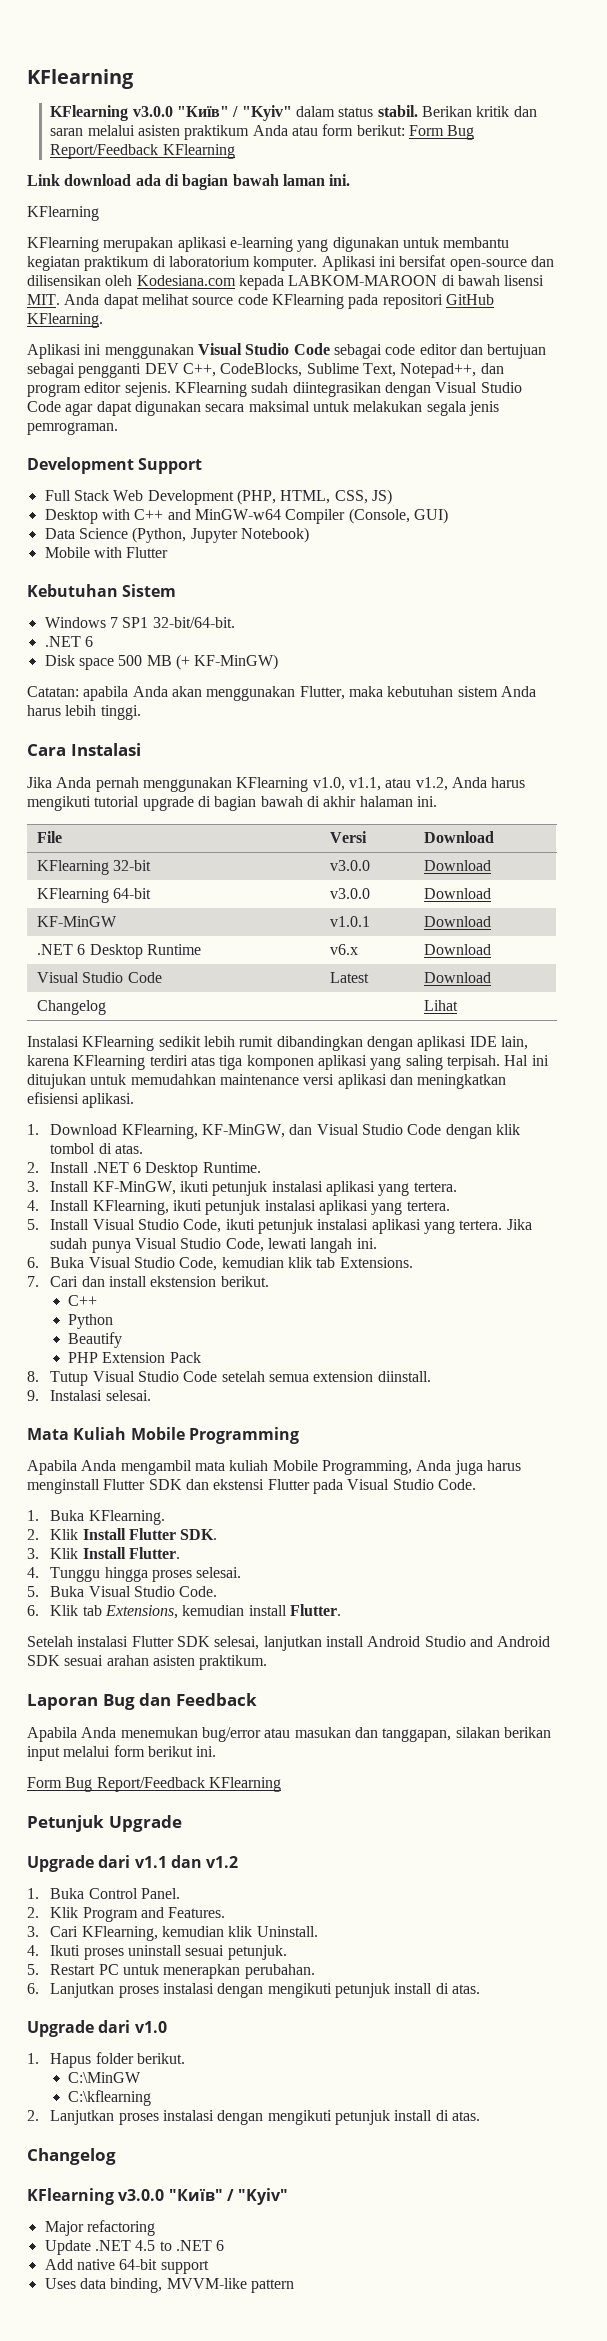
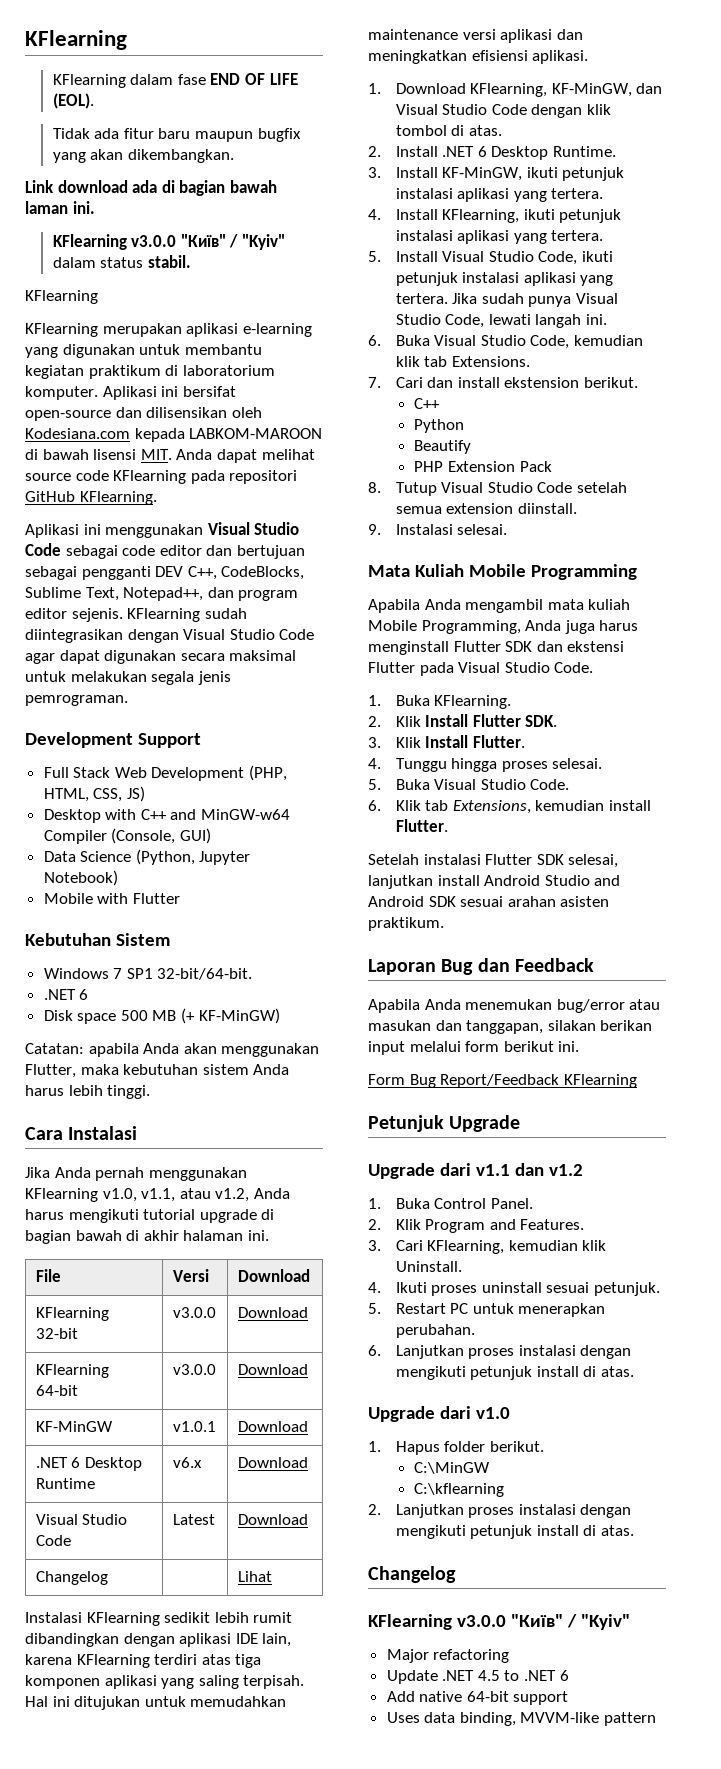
[27,69,134,89] KFlearning -> [25,30,127,50] [52,73,298,88] [52,93,94,109] [52,128,301,142] [52,149,234,163] [25,180,277,196] [25,201,95,214] KFlearning // KFlearning dalam fase END OF LIFE (EOL). // Tidak ada fitur baru maupun bugfix yang akan dikembangkan. // Link download ada di bagian bawah laman ini.
[421,106,537,117] [50,124,475,140] [50,144,235,159] [27,174,351,190] Berikan kritik dan saran melalui asisten praktikum Anda atau form berikut: Form Bug Report/Feedback KFlearning // Link download ada di bagian bawah laman ini. -> (191, 261) none

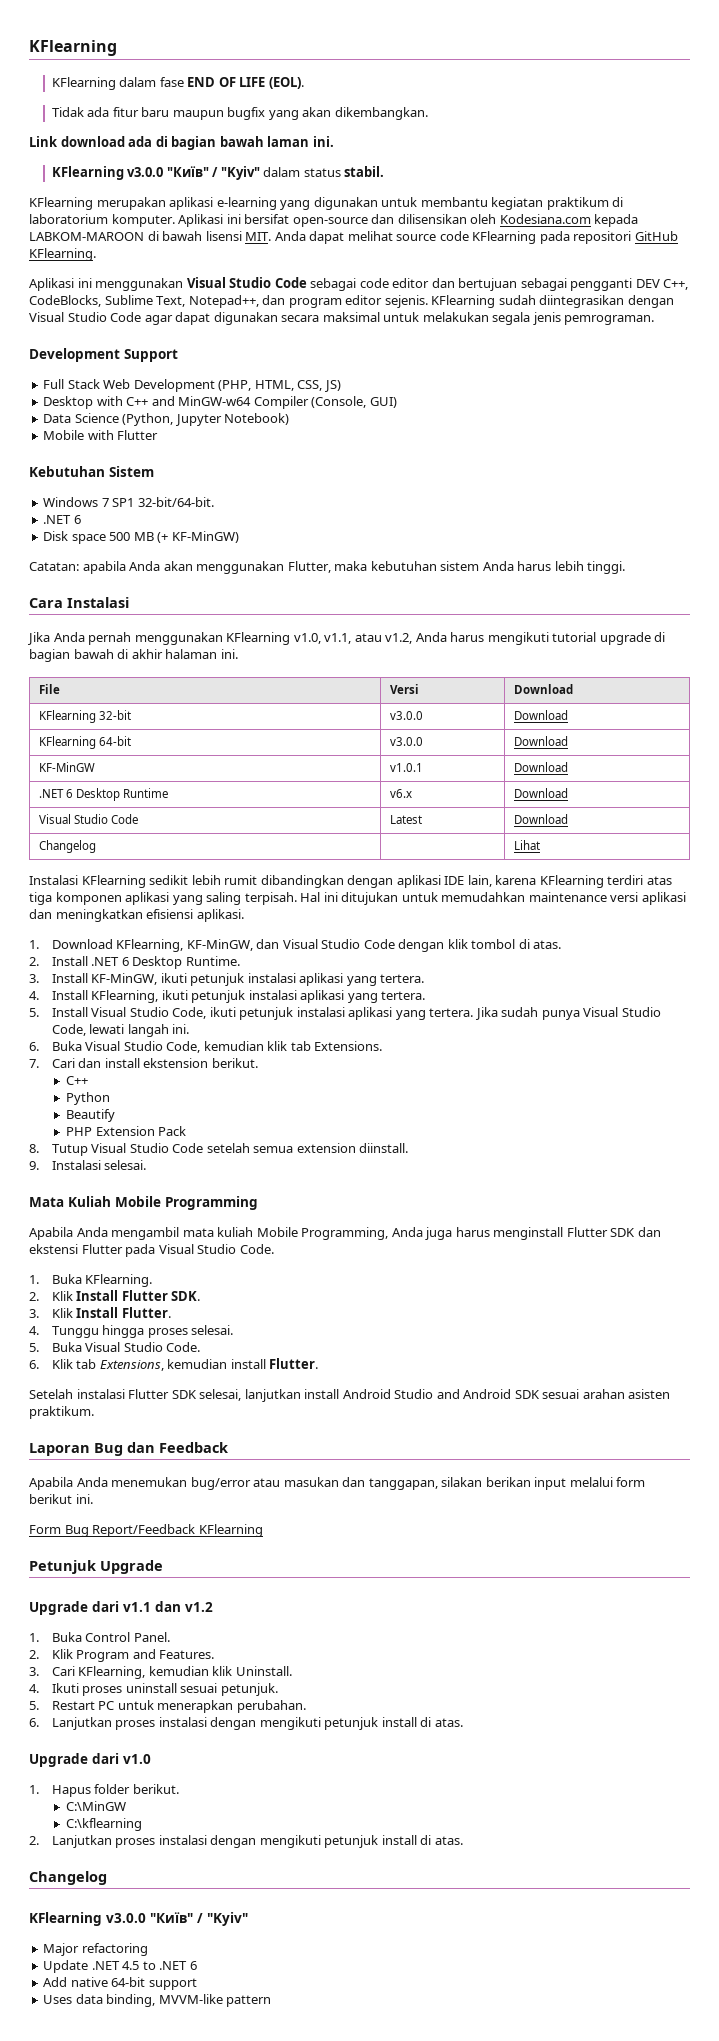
[25,323,98,337] // KFlearning -> (93, 203) none

